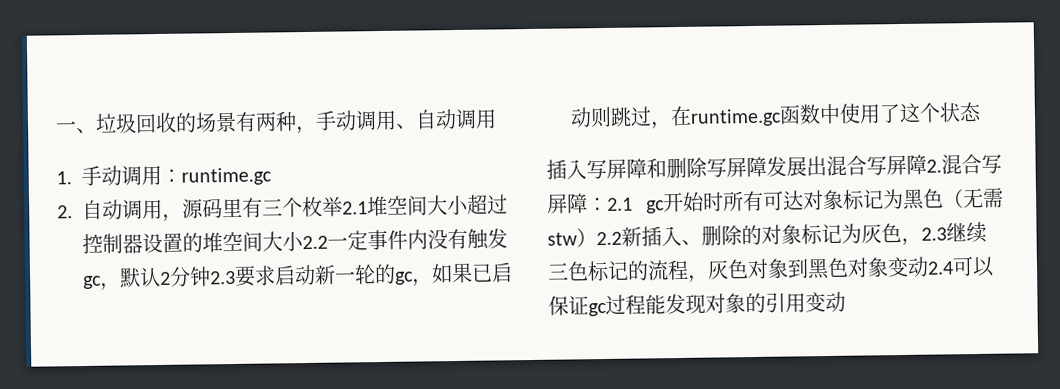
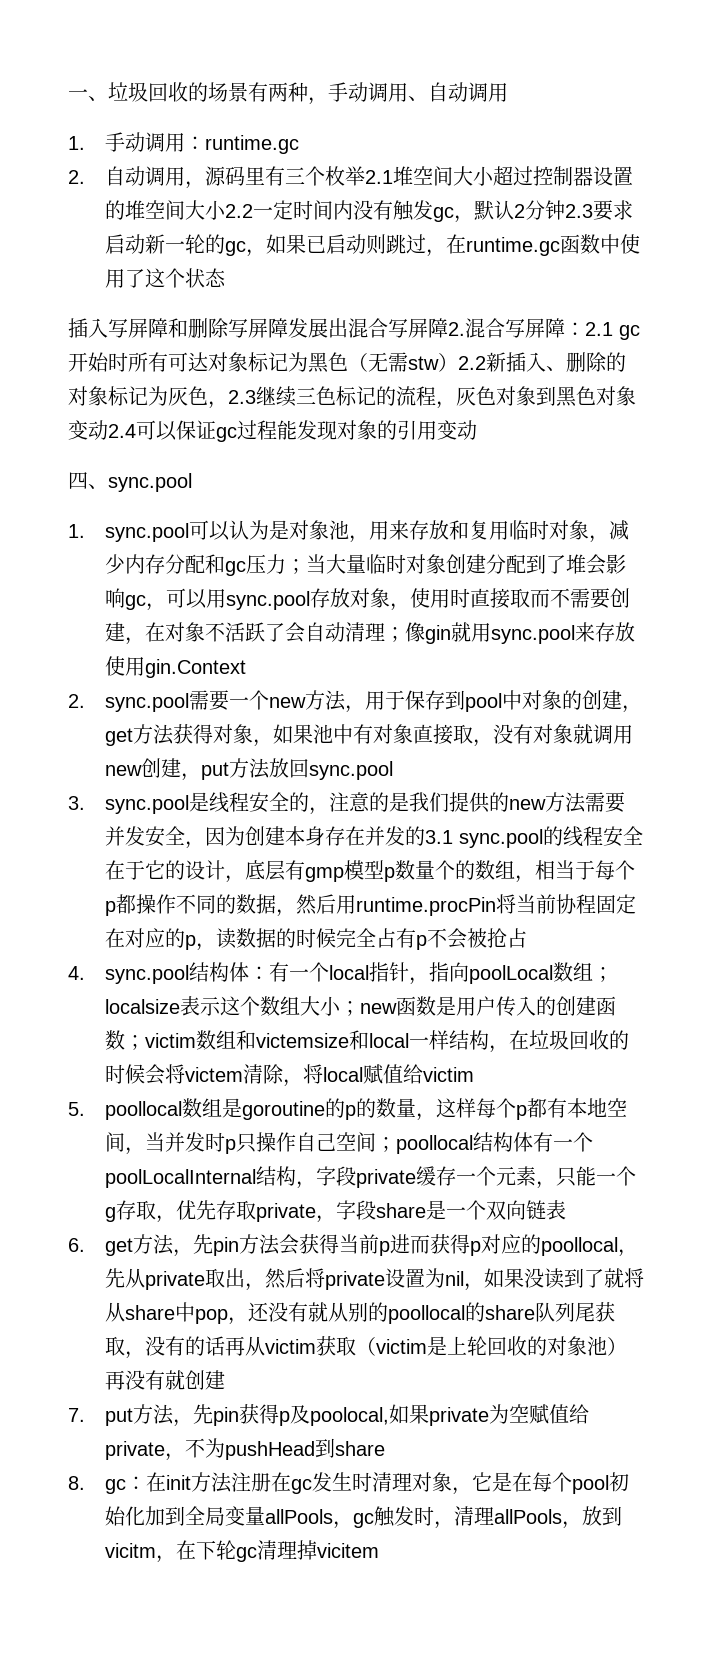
[367,229,408,251] 事件 -> [292,200,333,220] 时间
(846, 302) none -> [68,472,192,492] [68,520,629,543] [104,554,626,576] [104,588,630,611] [104,622,635,645] [104,656,246,678] [68,690,642,713] [104,724,633,747] [104,758,393,781] [68,792,625,815] [104,826,643,849] [104,860,635,883] [104,894,636,917] [104,928,527,951] [68,962,613,985] [104,996,616,1016] [104,1030,629,1053] [104,1064,474,1087] [68,1098,627,1121] [104,1132,593,1155] [104,1166,636,1189] [104,1200,566,1223] [68,1234,638,1257] [104,1268,644,1291] [104,1302,615,1325] [104,1336,627,1359] [104,1370,225,1390] [68,1404,589,1427] [104,1438,385,1461] [68,1472,629,1495] [104,1506,622,1529] [104,1540,379,1563] // 四、sync.pool // 1. sync.pool可以认为是对象池，用来存放和复用临时对象，减少内存分配和gc压力；当大量临时对象创建分配到了堆会影响gc，可以用sync.pool存放对象，使用时直接取而不需要创建，在对象不活跃了会自动清理；像gin就用sync.pool来存放使用gin.Context // 2. sync.pool需要一个new方法，用于保存到pool中对象的创建，get方法获得对象，如果池中有对象直接取，没有对象就调用new创建，put方法放回sync.pool // 3. sync.pool是线程安全的，注意的是我们提供的new方法需要并发安全，因为创建本身存在并发的3.1 sync.pool的线程安全在于它的设计，底层有gmp模型p数量个的数组，相当于每个p都操作不同的数据，然后用runtime.procPin将当前协程固定在对应的p，读数据的时候完全占有p不会被抢占 // 4. sync.pool结构体：有一个local指针，指向poolLocal数组；localsize表示这个数组大小；new函数是用户传入的创建函数；victim数组和victemsize和local一样结构，在垃圾回收的时候会将victem清除，将local赋值给victim // 5. poollocal数组是goroutine的p的数量，这样每个p都有本地空间，当并发时p只操作自己空间；poollocal结构体有一个poolLocalInternal结构，字段private缓存一个元素，只能一个g存取，优先存取private，字段share是一个双向链表 // 6. get方法，先pin方法会获得当前p进而获得p对应的poollocal，先从private取出，然后将private设置为nil，如果没读到了就将从share中pop，还没有就从别的poollocal的share队列尾获取，没有的话再从victim获取（victim是上轮回收的对象池）再没有就创建 // 7. put方法，先pin获得p及poolocal,如果private为空赋值给private，不为pushHead到share // 8. gc：在init方法注册在gc发生时清理对象，它是在每个pool初始化加到全局变量allPools，gc触发时，清理allPools，放到vicitm，在下轮gc清理掉vicitem

